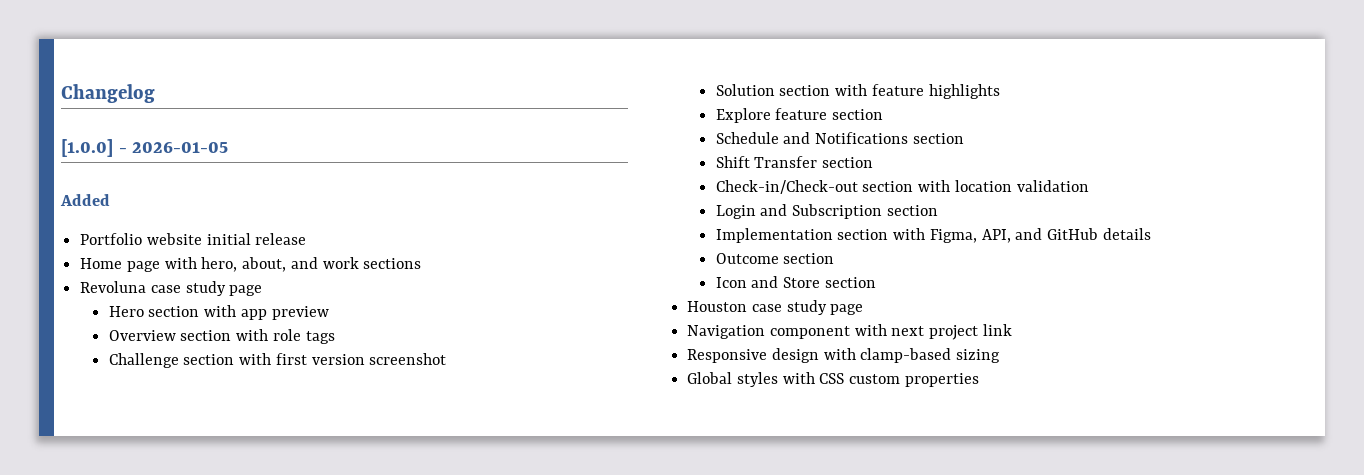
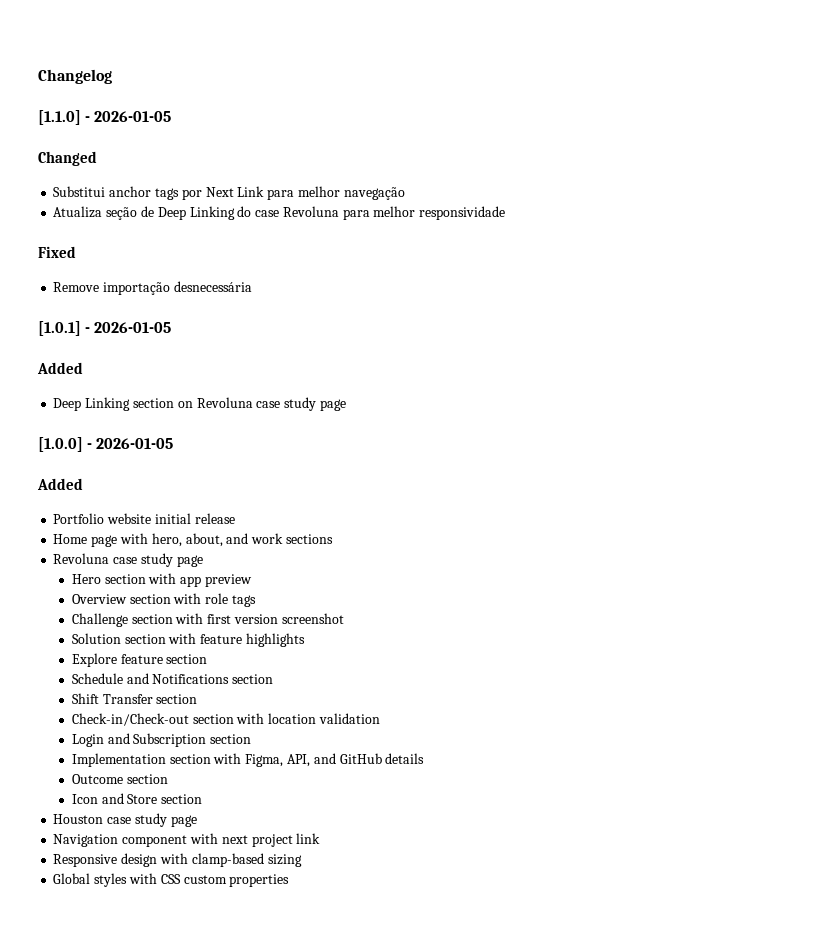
(155, 93) none -> [38,110,172,125] [38,151,97,166] [53,186,405,200] [53,206,506,220] [38,246,76,258] [53,281,252,295] [38,321,172,336] [37,362,83,374] [53,397,346,411] // [1.1.0] - 2026-01-05 // Changed // Substitui anchor tags por Next Link para melhor navegação // Atualiza seção de Deep Linking do case Revoluna para melhor responsividade // Fixed // Remove importação desnecessária // [1.0.1] - 2026-01-05 // Added // Deep Linking section on Revoluna case study page

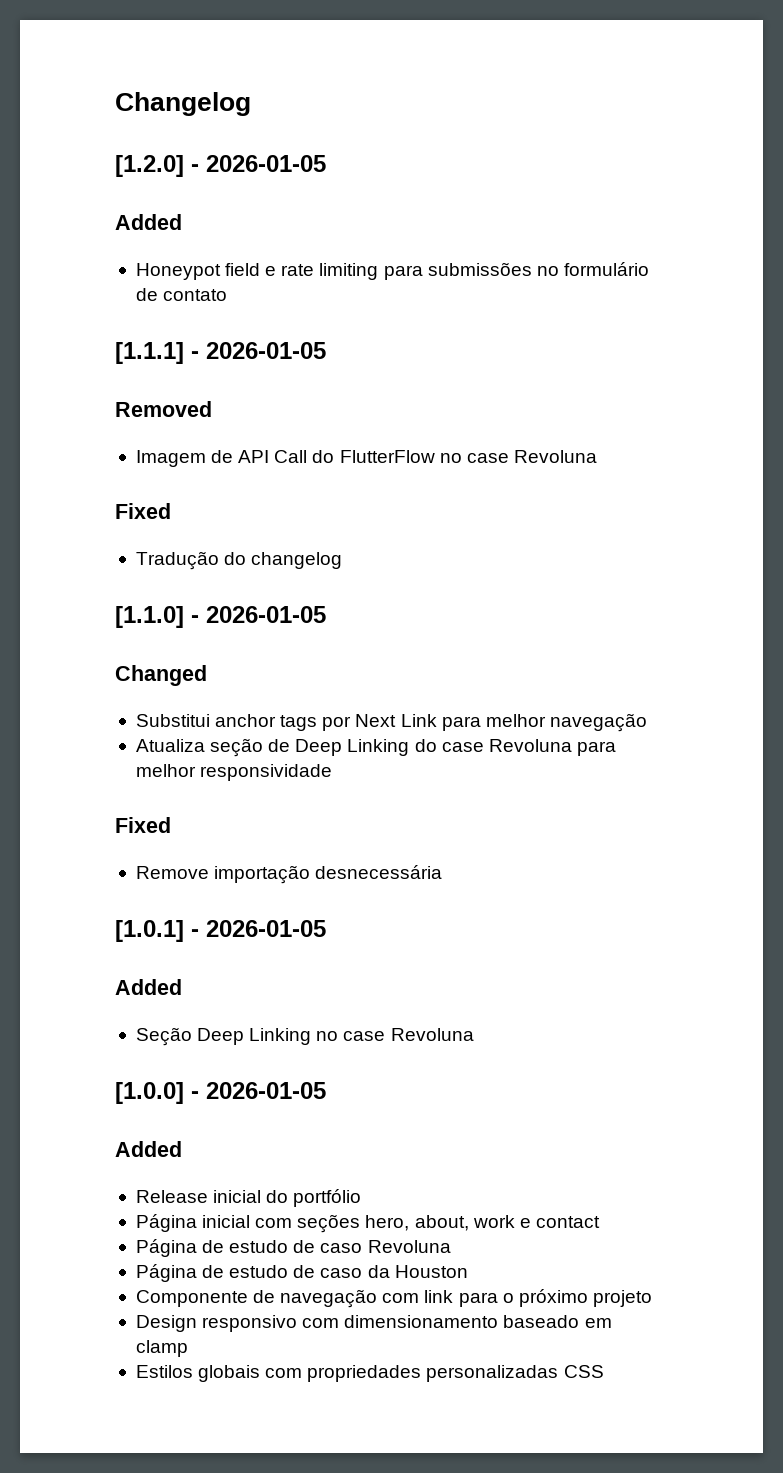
(112, 76) none -> [115,155,326,177] [115,214,182,230] [135,262,649,280] [135,288,228,301] [115,342,326,364] [115,401,212,417] [135,450,597,467] [115,503,171,519] [135,551,343,570] // [1.2.0] - 2026-01-05 // Added // Honeypot field e rate limiting para submissões no formulário de contato // [1.1.1] - 2026-01-05 // Removed // Imagem de API Call do FlutterFlow no case Revoluna // Fixed // Tradução do changelog
[53,397,346,411] Deep Linking section on Revoluna case study page -> [135,1027,474,1046] Seção Deep Linking no case Revoluna
[53,513,235,524] [53,533,333,547] [53,553,203,567] [71,573,252,587] [71,593,256,607] [71,613,344,627] [71,633,305,647] [71,653,208,667] [71,673,274,684] [71,693,198,704] [71,713,380,726] [71,733,252,747] [71,753,425,767] [71,774,168,784] [71,793,203,804] [53,813,197,827] [53,833,321,847] [53,853,302,867] [53,873,290,887] Portfolio website initial release // Home page with hero, about, and work sections // Revoluna case study page // Hero section with app preview // Overview section with role tags // Challenge section with first version screenshot // Solution section with feature highlights // Explore feature section // Schedule and Notifications section // Shift Transfer section // Check-in/Check-out section with location validation // Login and Subscription section // Implementation section with Figma, API, and GitHub details // Outcome section // Icon and Store section // Houston case study page // Navigation component with next project link // Responsive design with clamp-based sizing // Global styles with CSS custom properties -> [135,1189,362,1207] [135,1214,600,1233] [135,1239,451,1257] [135,1264,468,1282] [135,1289,652,1308] [135,1315,612,1332] [135,1340,188,1357] [135,1365,604,1382] Release inicial do portfólio // Página inicial com seções hero, about, work e contact // Página de estudo de caso Revoluna // Página de estudo de caso da Houston // Componente de navegação com link para o próximo projeto // Design responsivo com dimensionamento baseado em clamp // Estilos globais com propriedades personalizadas CSS

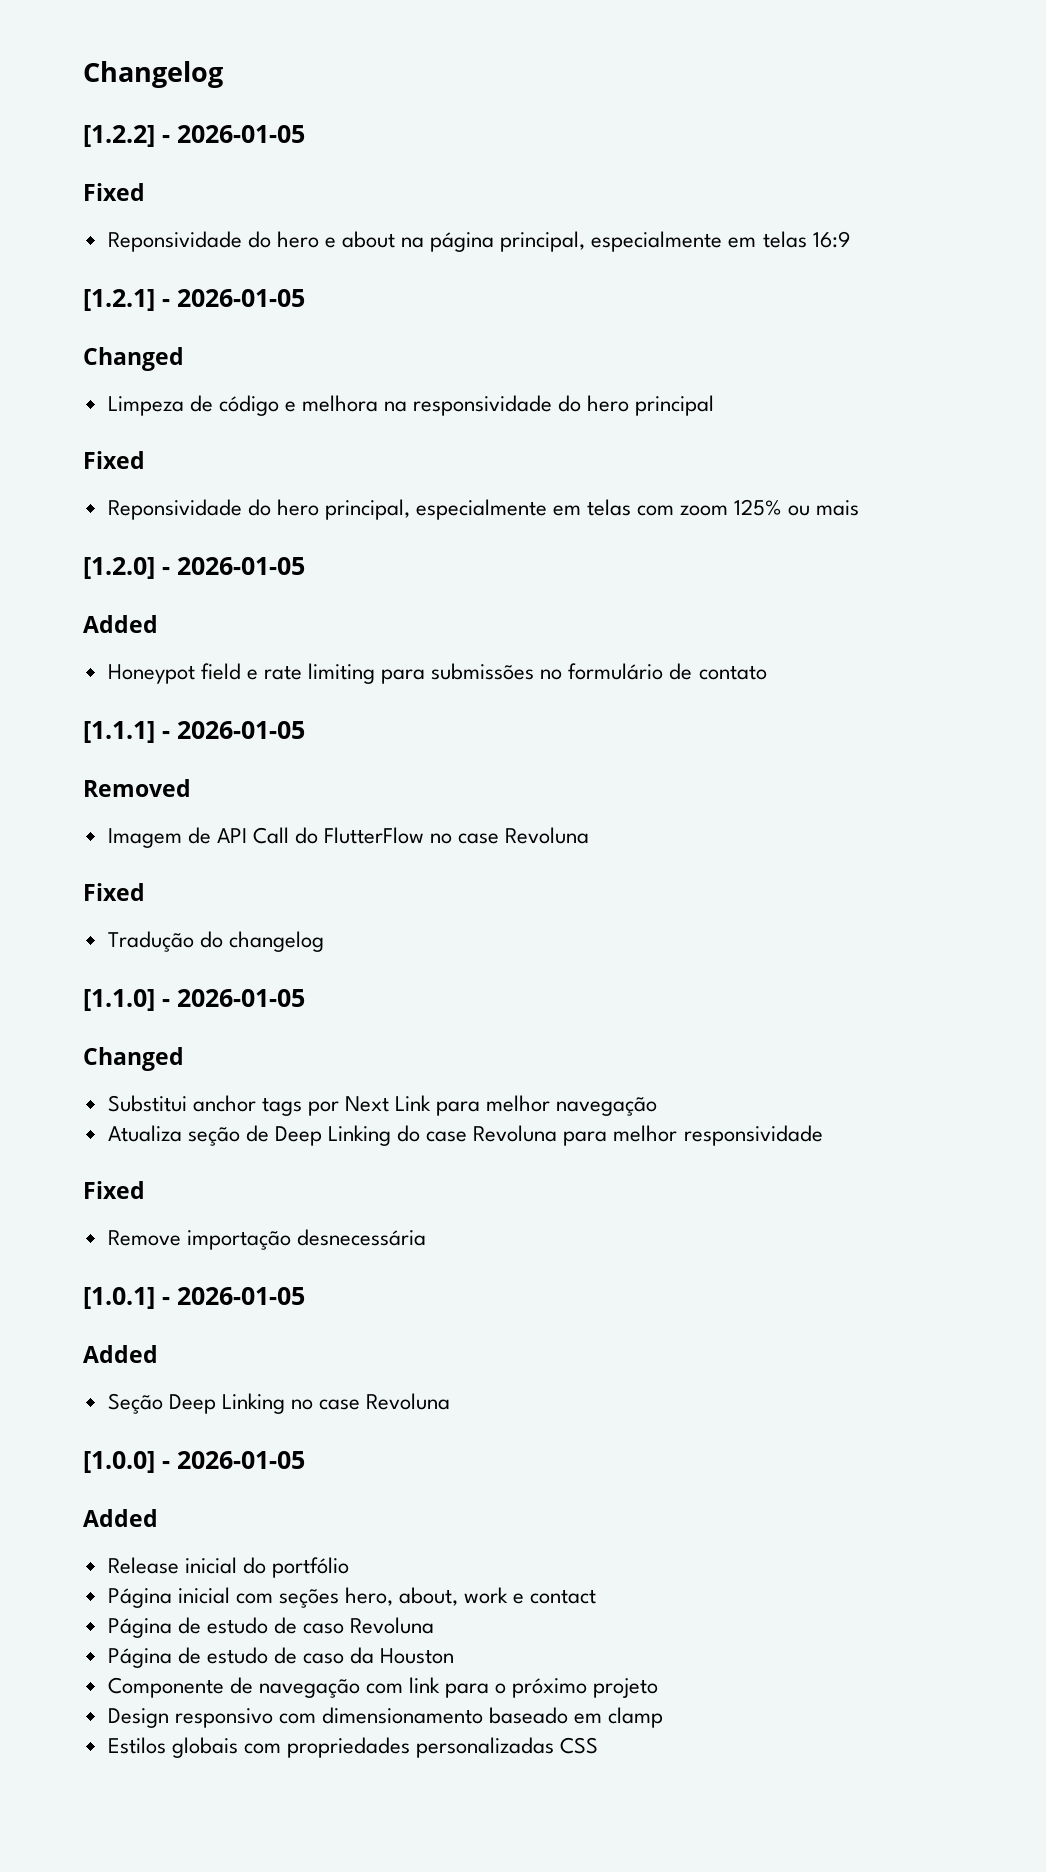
(251, 104) none -> [83,125,305,147] [83,183,145,201] [107,231,850,252] [83,289,305,311] [83,347,184,371] [107,395,715,416] [83,451,145,469] [107,499,859,520] // [1.2.2] - 2026-01-05 // Fixed // Reponsividade do hero e about na página principal, especialmente em telas 16:9 // [1.2.1] - 2026-01-05 // Changed // Limpeza de código e melhora na responsividade do hero principal // Fixed // Reponsividade do hero principal, especialmente em telas com zoom 125% ou mais

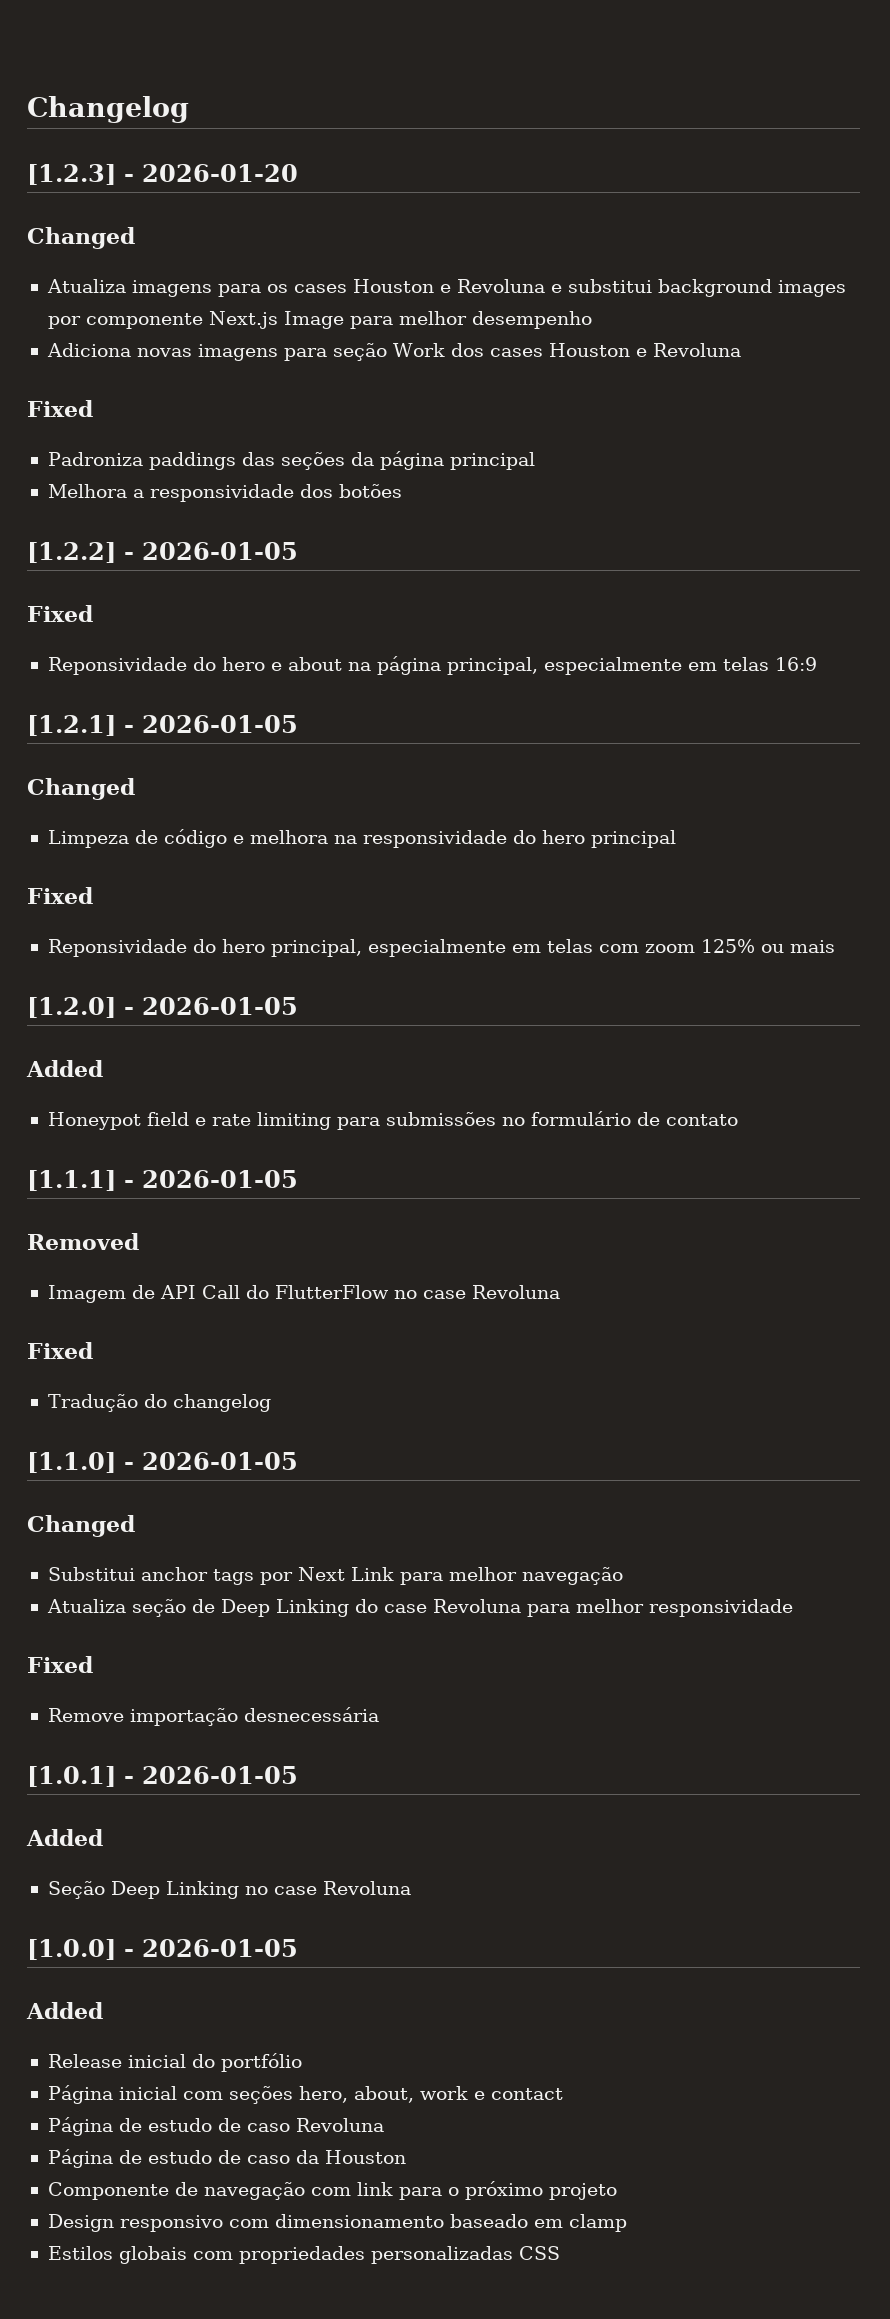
(223, 74) none -> [27,164,298,185] [27,227,135,249] [46,279,846,297] [47,311,592,329] [46,343,741,361] [27,400,93,417] [47,451,535,470] [47,484,402,502] // [1.2.3] - 2026-01-20 // Changed // Atualiza imagens para os cases Houston e Revoluna e substitui background images por componente Next.js Image para melhor desempenho // Adiciona novas imagens para seção Work dos cases Houston e Revoluna // Fixed // Padroniza paddings das seções da página principal // Melhora a responsividade dos botões

